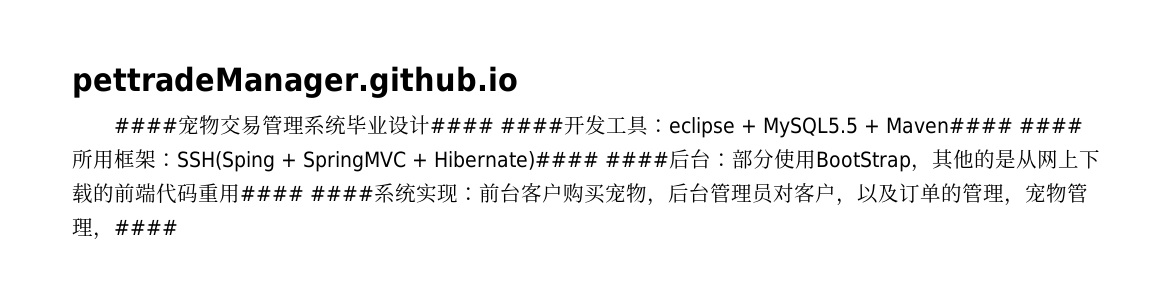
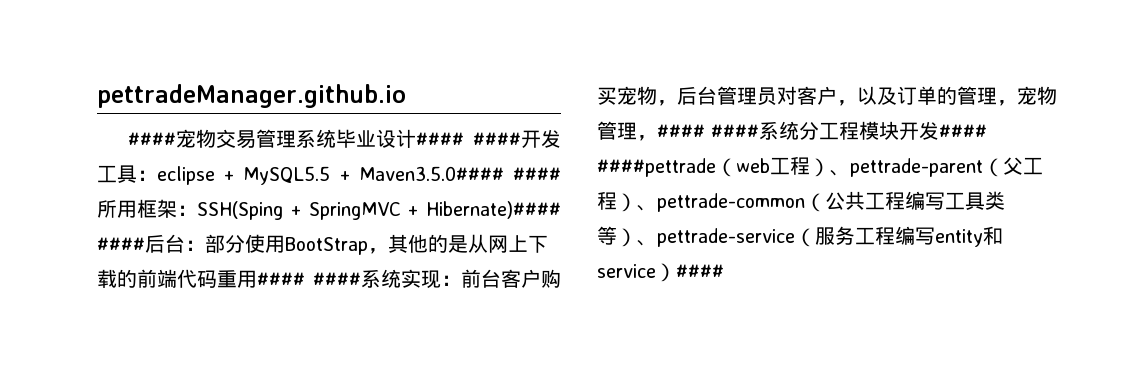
[886,117,1014,134] Maven#### -> [358,166,504,181] Maven3.5.0####
(178, 227) none -> [711,121,987,140] [597,156,1043,177] [597,191,1005,212] [597,226,1003,247] [597,263,724,282] ####系统分工程模块开发#### ####pettrade（web工程）、pettrade-parent（父工程）、pettrade-common（公共工程编写工具类等）、pettrade-service（服务工程编写entity和service）####

